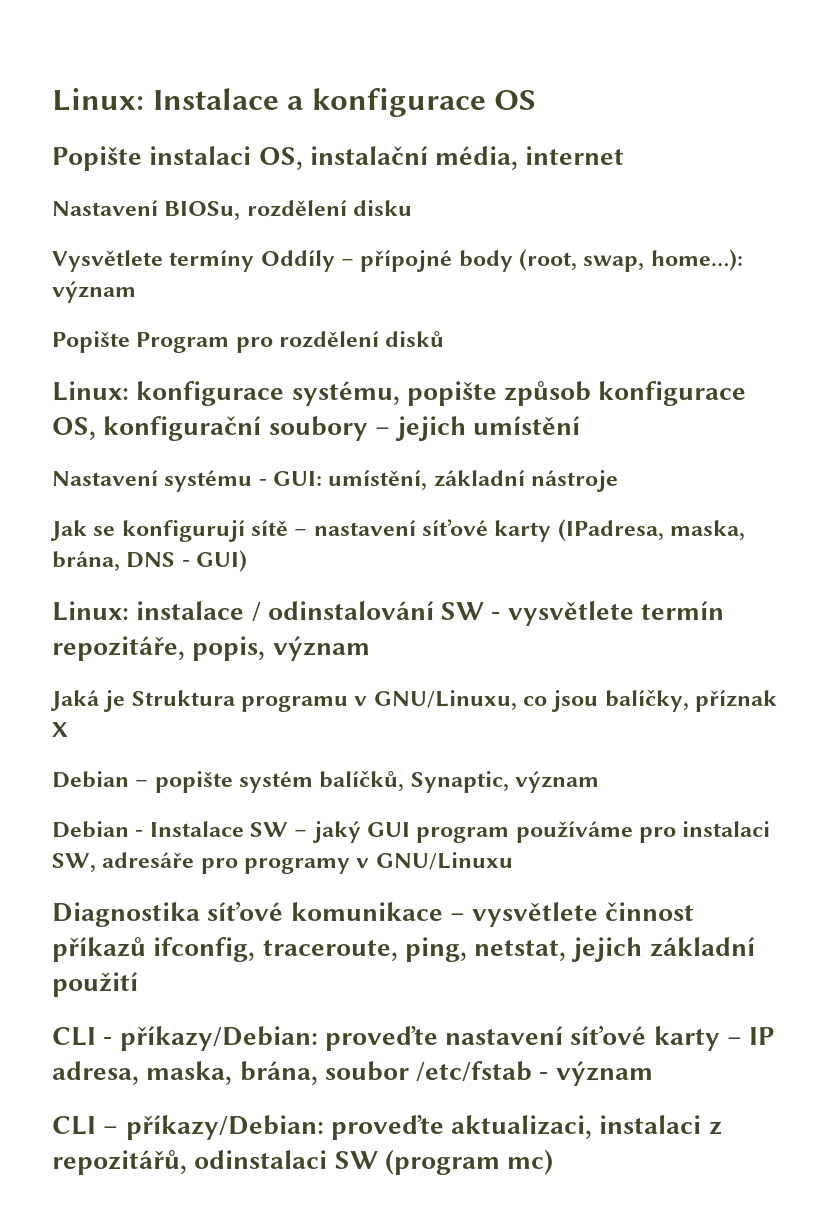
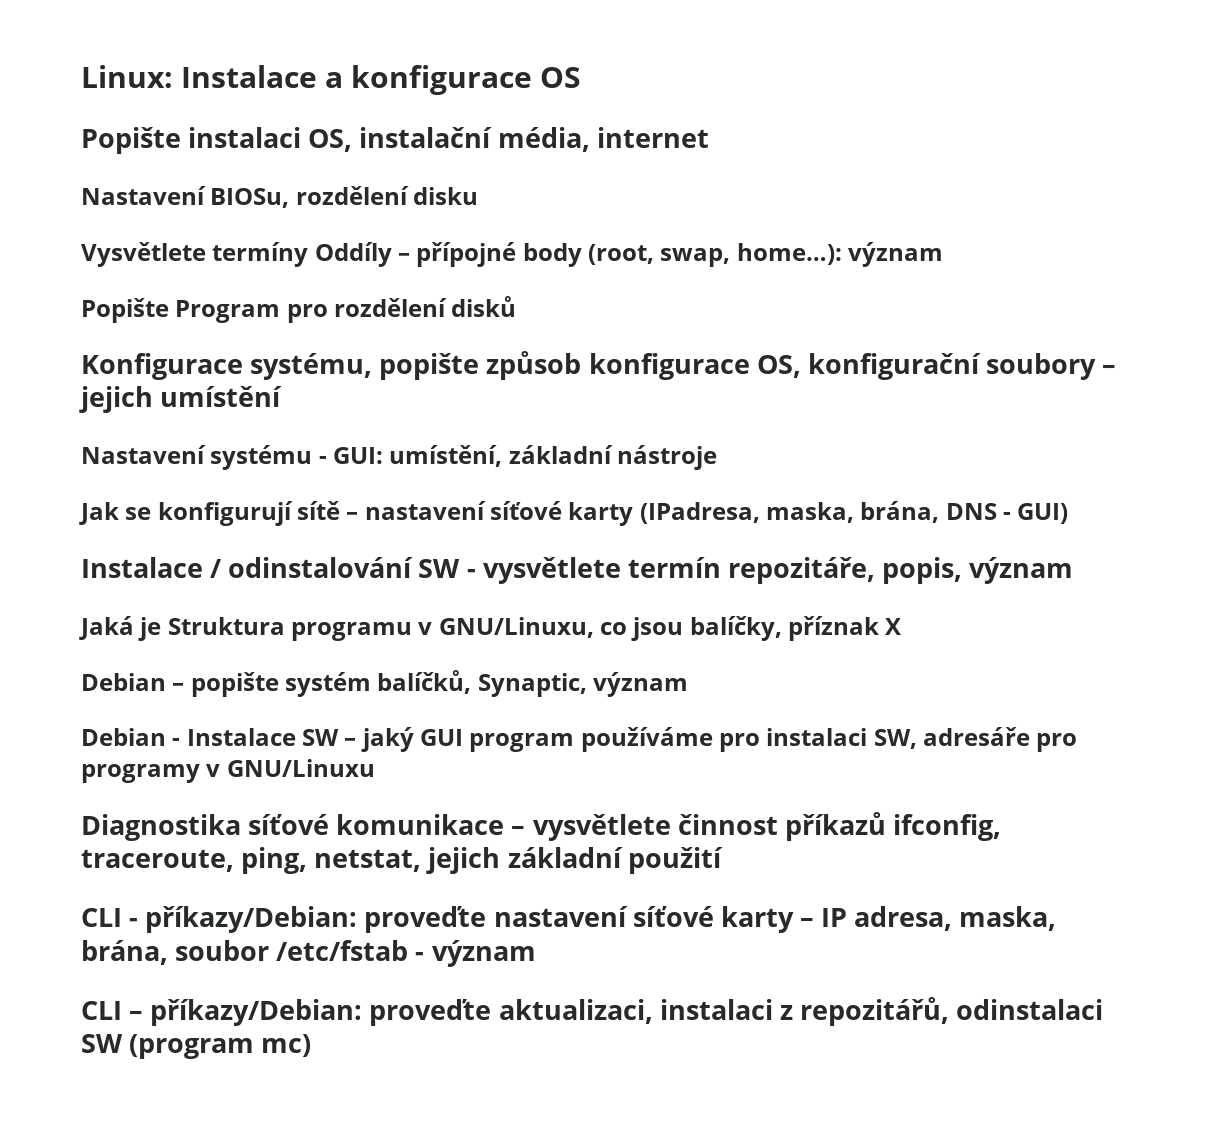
[52,381,285,406] Linux: konfigurace -> [81,353,243,380] Konfigurace
[52,601,245,621] Linux: instalace -> [81,557,203,578] Instalace

